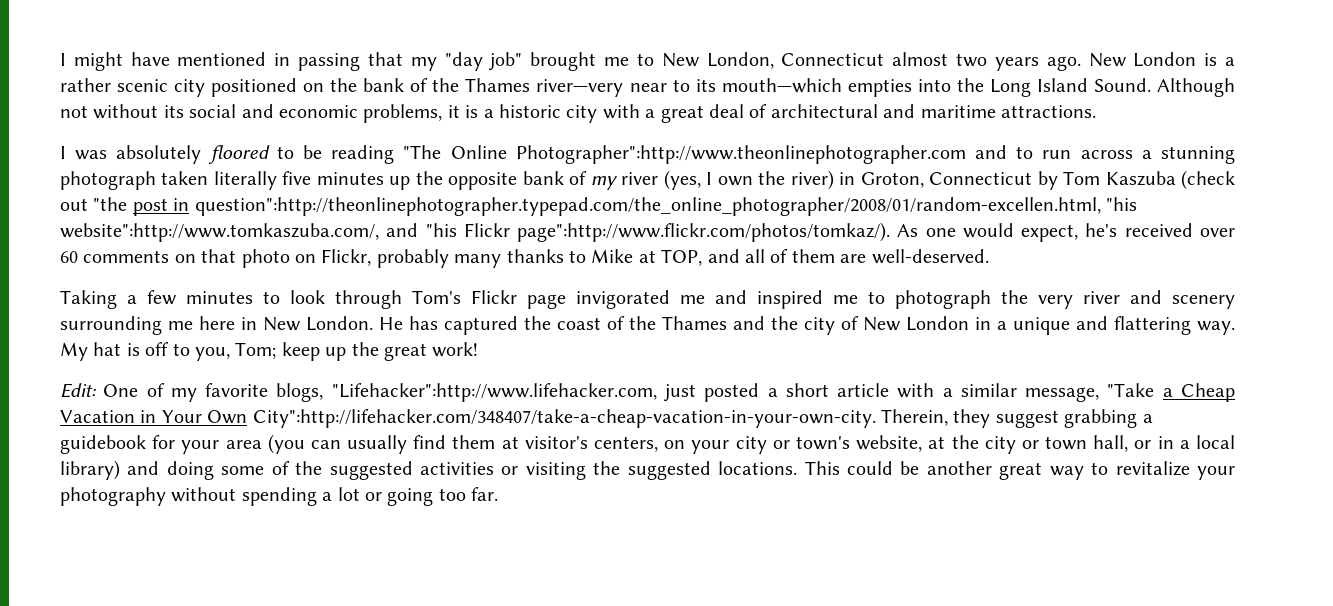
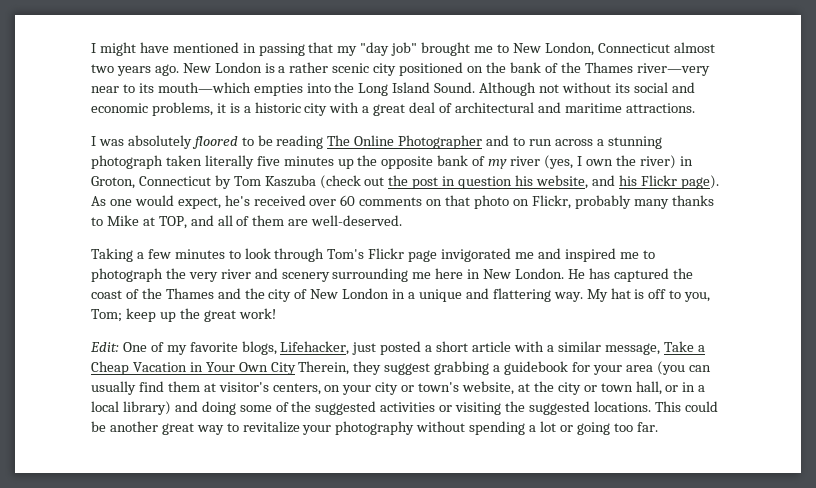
[403,145,966,164] "The Online Photographer":http://www.theonlinephotographer.com -> [327,135,483,149] The Online Photographer
[93,197,128,211] "the -> [388,175,409,186] the
[194,197,1137,216] [60,222,891,242] question":http://theonlinephotographer.typepad.com/the_online_photographer/2008/01/random-excellen.html, "his website":http://www.tomkaszuba.com/, and "his Flickr page":http://www.flickr.com/photos/tomkaz/). -> [458,175,719,189] question his website, and his Flickr page).
[331,383,657,402] "Lifehacker":http://www.lifehacker.com, -> [280,341,350,355] Lifehacker,
[1107,383,1155,397] "Take -> [663,341,694,352] Take
[252,409,876,428] City":http://lifehacker.com/348407/take-a-cheap-vacation-in-your-own-city. -> [270,362,296,375] City

